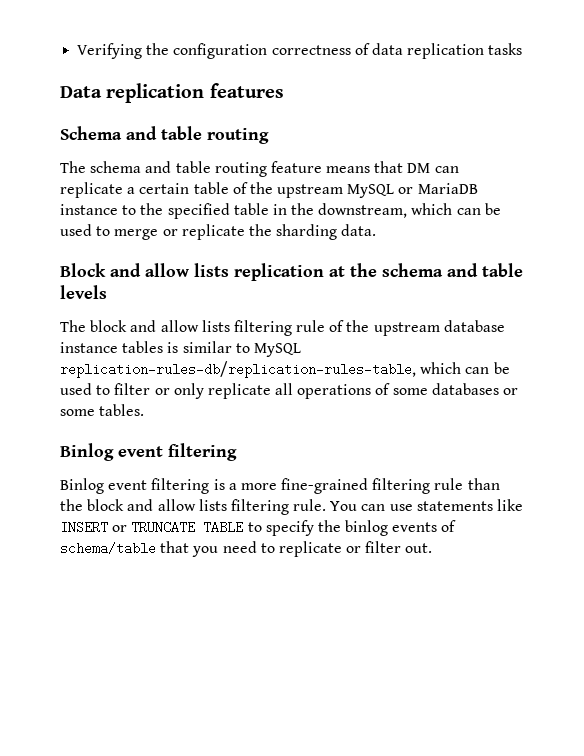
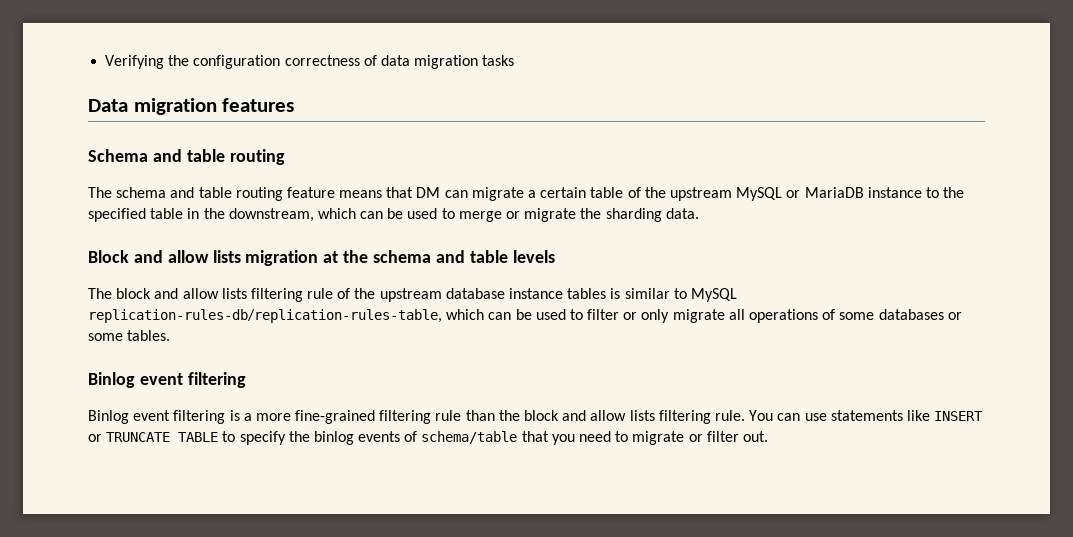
[407,43,485,59] replication -> [414,55,479,69] migration
[106,83,205,103] replication -> [133,98,217,115] migration
[60,182,123,198] replicate -> [471,187,524,201] migrate
[181,224,245,240] replicate -> [524,208,577,222] migrate
[234,263,324,281] replication -> [245,250,319,266] migration
[207,383,271,399] replicate -> [672,309,725,323] migrate
[278,541,342,557] replicate -> [632,431,685,445] migrate

